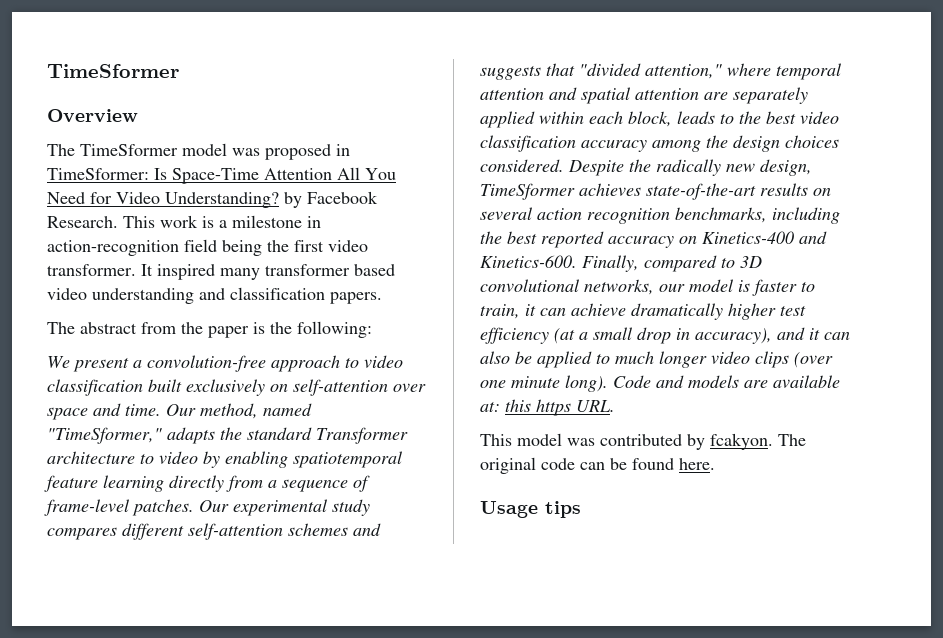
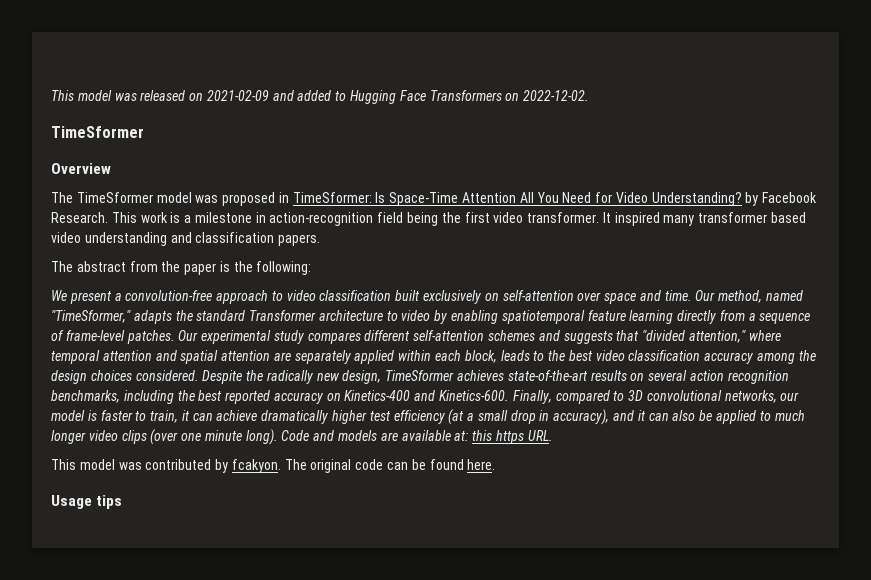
(47, 71) none -> [51,90,590,104] This model was released on 2021-02-09 and added to Hugging Face Transformers on 2022-12-02. //

